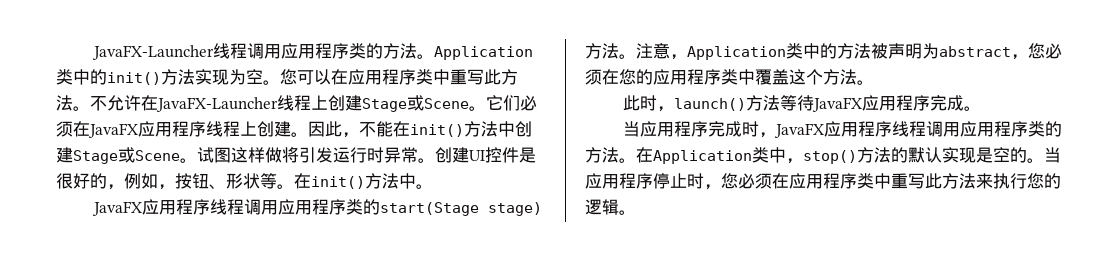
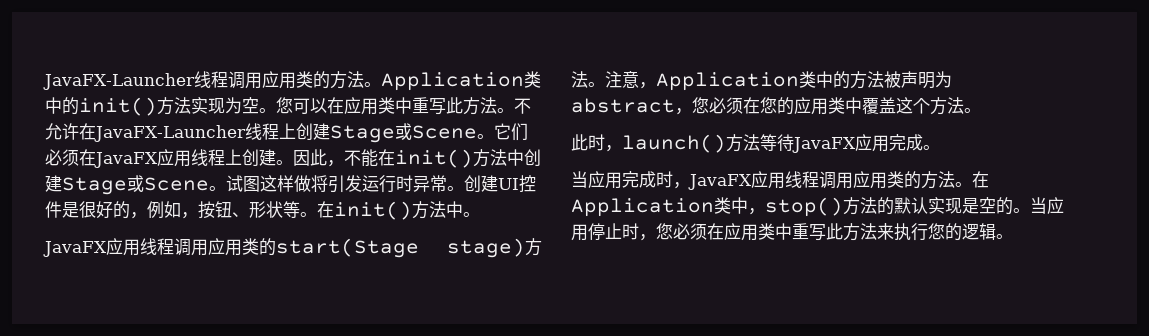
[314,43,349,59] 程序 -> (296, 80) none
[382,69,416,85] 程序 -> (378, 106) none
[172,121,206,137] 程序 -> (191, 158) none
[175,199,346,215] 程序线程调用应用程序 -> [140,238,242,256] 线程调用应用
[687,69,721,85] 程序 -> (828, 106) none
[895,95,930,111] 程序 -> (889, 143) none
[673,121,708,137] 程序 -> (622, 180) none
[857,121,1028,137] 程序线程调用应用程序 -> [785,171,887,189] 线程调用应用
[619,173,653,189] 程序 -> (588, 232) none
[823,173,857,189] 程序 -> (758, 232) none

